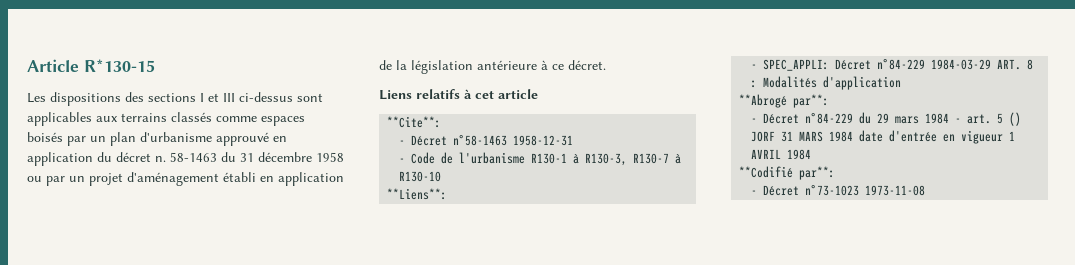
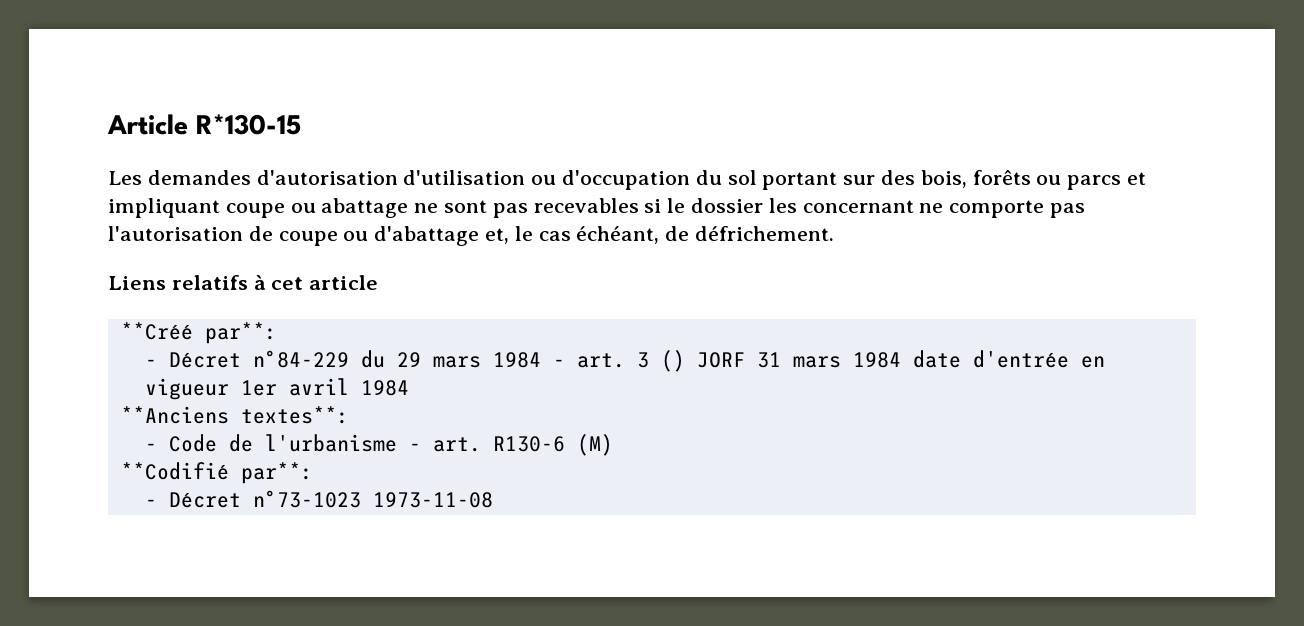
[50,92,323,106] [27,112,305,126] [27,132,287,146] [27,152,344,166] [27,172,344,186] [379,60,606,74] dispositions des sections I et III ci-dessus sont applicables aux terrains classés comme espaces boisés par un plan d'urbanisme approuvé en application du décret n. 58-1463 du 31 décembre 1958 ou par un projet d'aménagement établi en application de la législation antérieure à ce décret. -> [147,170,1147,190] [108,198,1086,218] [108,226,835,246] demandes d'autorisation d'utilisation ou d'occupation du sol portant sur des bois, forêts ou parcs et impliquant coupe ou abattage ne sont pas recevables si le dossier les concernant ne comporte pas l'autorisation de coupe ou d'abattage et, le cas échéant, de défrichement.
[387,116,442,128] [399,134,574,146] [399,152,682,166] [399,171,442,182] [387,188,448,200] [751,58,1034,71] [751,76,902,90] [739,94,788,108] **Cite**: // - Décret n°58-1463 1958-12-31 // - Code de l'urbanisme R130-1 à R130-3, R130-7 à R130-10 // **Liens**: // - SPEC_APPLI: Décret n°84-229 1984-03-29 ART. 8 : Modalités d'application // **Abrogé -> [120,322,193,340] **Créé
[997,113,1004,124] 5 -> [636,352,649,368] 3
[799,131,824,142] MARS -> [792,356,841,368] mars
[1009,131,1016,141] [751,149,812,160] 1 AVRIL 1984 -> [240,378,409,396] [120,406,349,424] [144,434,613,456] 1er avril 1984 // **Anciens textes**: // - Code de l'urbanisme - art. R130-6 (M)

